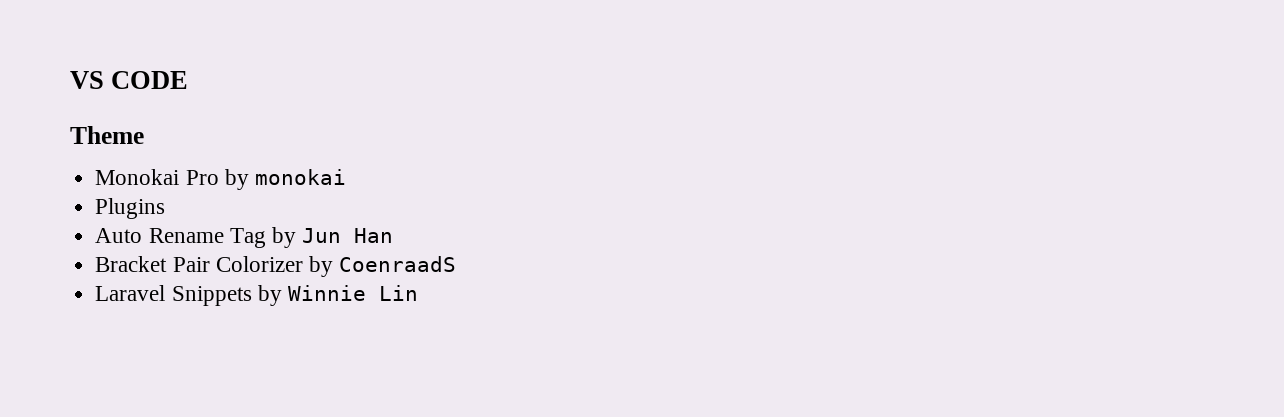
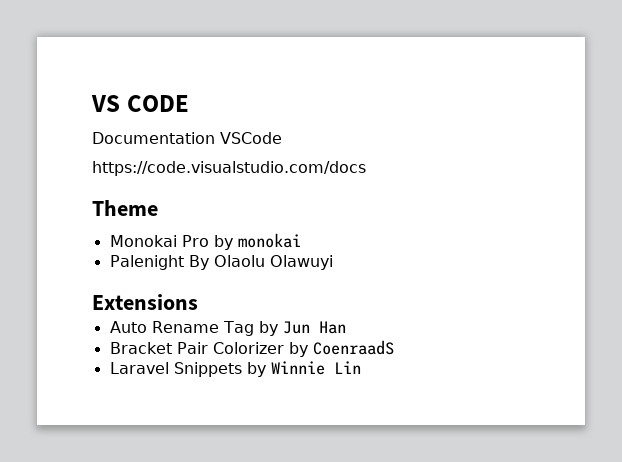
(189, 80) none -> [92,132,282,144] [92,161,366,176] // Documentation VSCode // https://code.visualstudio.com/docs
[95,198,166,219] Plugins -> [109,255,333,270] [92,294,198,310] Palenight By Olaolu Olawuyi // Extensions

